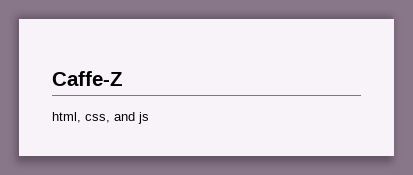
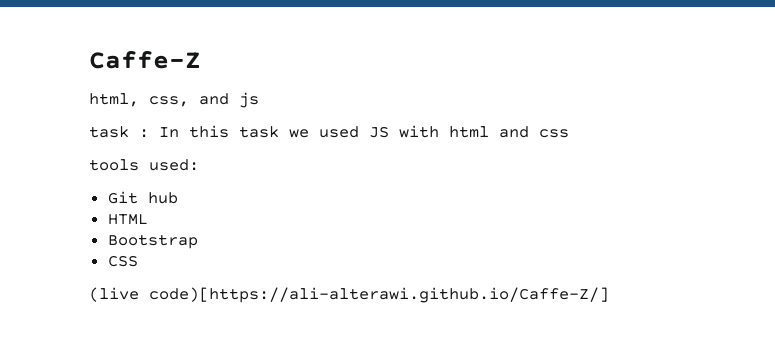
(149, 118) none -> [89,125,569,138] [89,159,199,171] [107,191,178,204] [107,214,148,225] [107,234,198,249] [107,255,138,267] [89,287,609,303] // task : In this task we used JS with html and css // tools used: // Git hub // HTML // Bootstrap // CSS // (live code)[https://ali-alterawi.github.io/Caffe-Z/]

